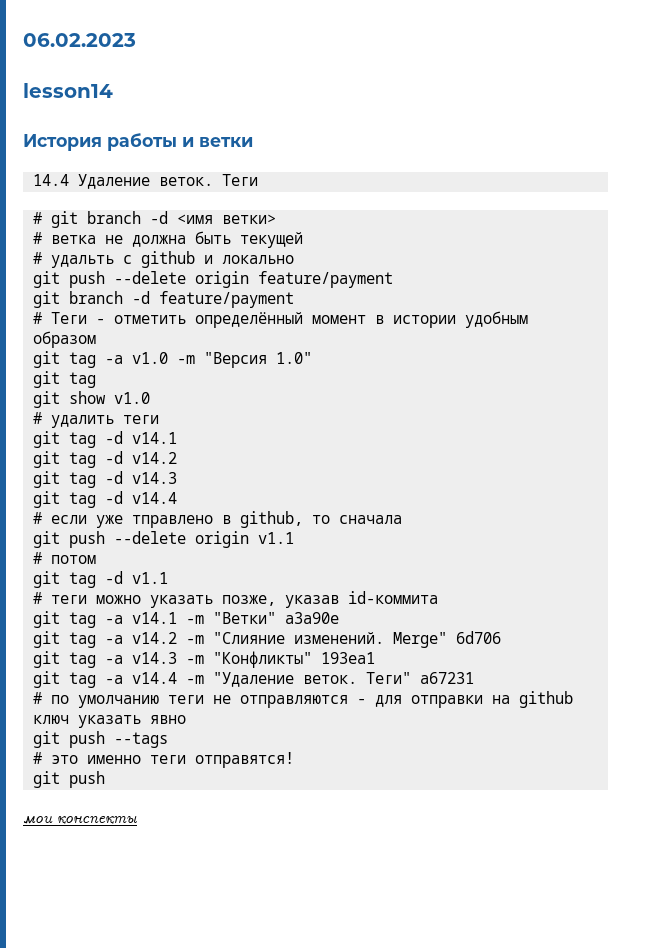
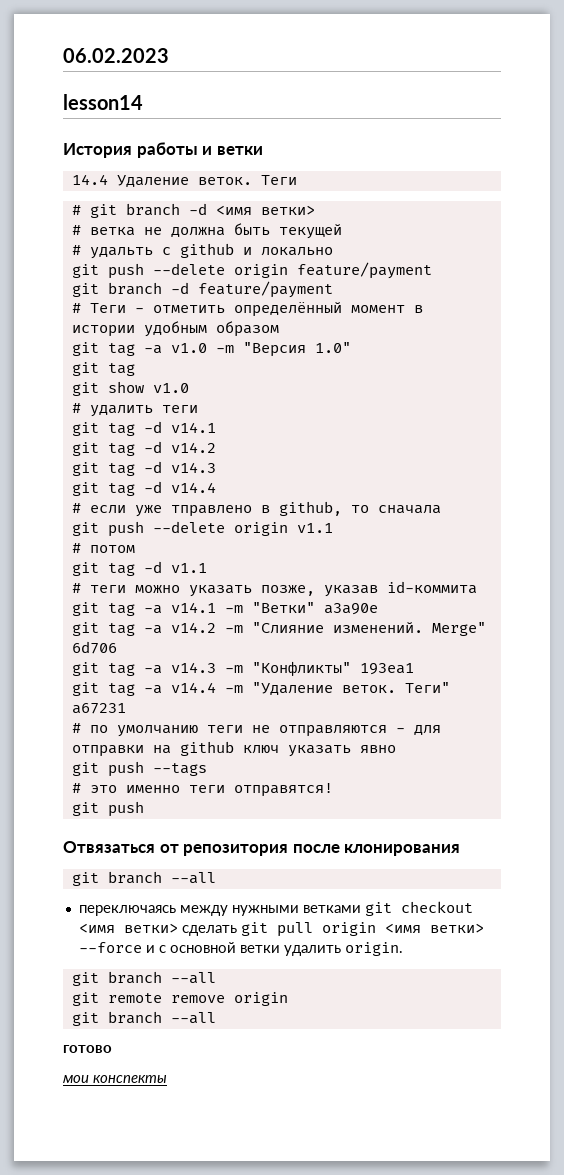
(105, 779) none -> [63,841,461,856] [71,871,216,886] [78,901,473,916] [78,922,484,937] [78,942,403,956] [71,971,216,986] [71,992,288,1006] [71,1011,216,1026] [63,1045,112,1053] // Отвязаться от репозитория после клонирования // git branch --all // переключаясь между нужными ветками git checkout <имя ветки> сделать git pull origin <имя ветки> --force и с основной ветки удалить origin. // git branch --all // git remote remove origin // git branch --all // готово

